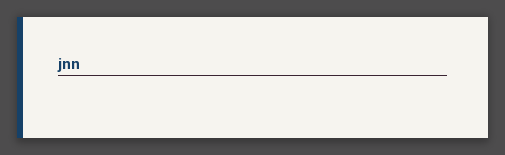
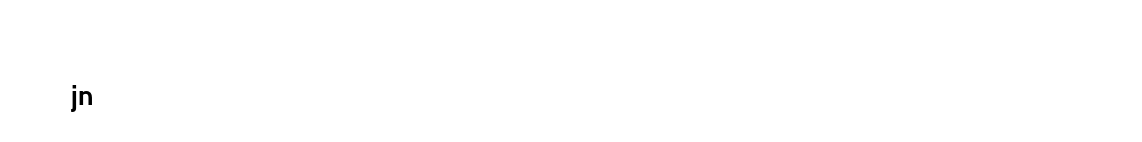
[57,58,80,72] jnn -> [70,85,93,112] jn

